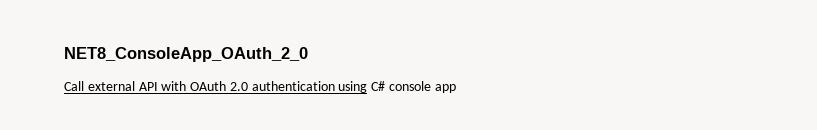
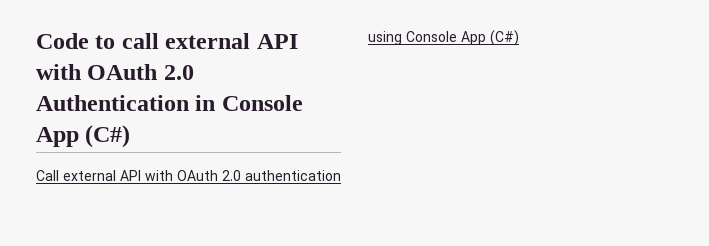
[64,47,308,62] NET8_ConsoleApp_OAuth_2_0 -> [36,33,298,49] [36,64,194,80] [36,95,303,111] [36,125,131,148] Code to call external API with OAuth 2.0 Authentication in Console App (C#)
[371,81,456,93] C# console app -> [406,30,519,46] Console App (C#)

